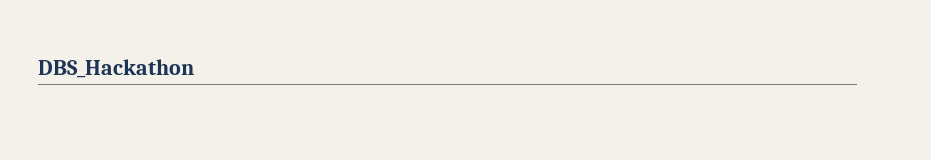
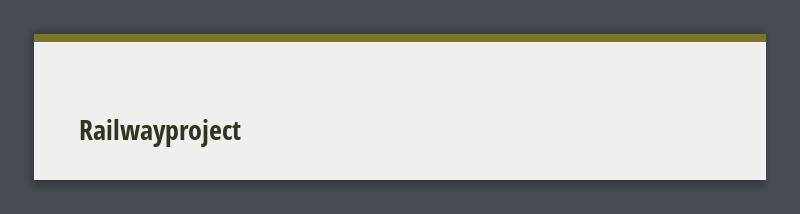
[38,59,194,78] DBS_Hackathon -> [79,119,241,147] Railwayproject

